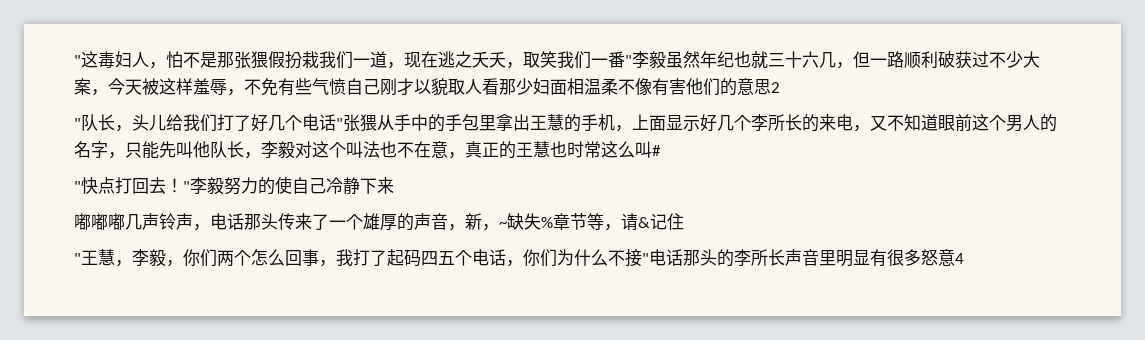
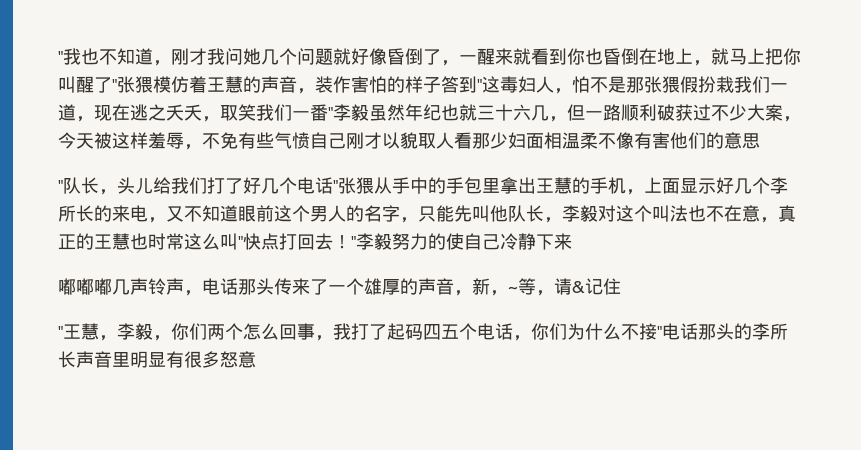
[74,55,81,66] " -> [58,48,801,66] [58,76,482,94] "我也不知道，刚才我问她几个问题就好像昏倒了，一醒来就看到你也昏倒在地上，就马上把你叫醒了"张猥模仿着王慧的声音，装作害怕的样子答到"
[771,82,780,93] 2 -> (760, 141) none
[652,145,661,156] # // -> (238, 241) none
[507,213,587,230] 缺失%章节 -> (518, 289) none
[955,253,964,264] 4 -> (256, 359) none

